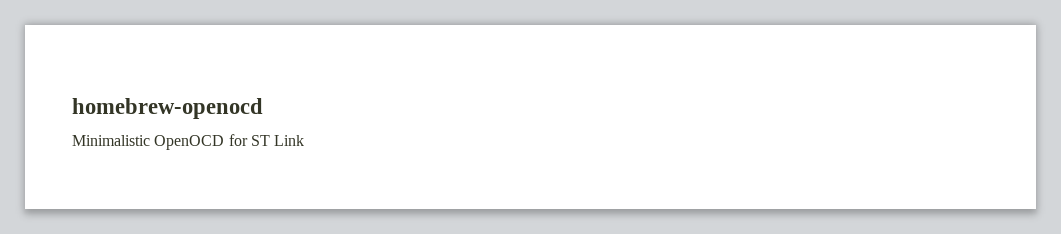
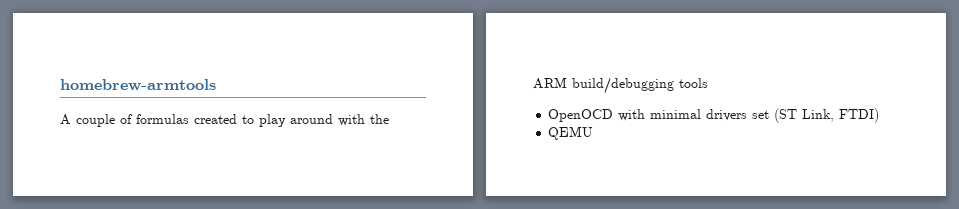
[72,98,263,119] [72,134,305,150] homebrew-openocd // Minimalistic OpenOCD for ST Link -> [60,79,216,91] [60,114,389,127] [533,77,708,94] [548,108,880,123] [548,126,594,140] homebrew-armtools // A couple of formulas created to play around with the ARM build/debugging tools // OpenOCD with minimal drivers set (ST Link, FTDI) // QEMU

